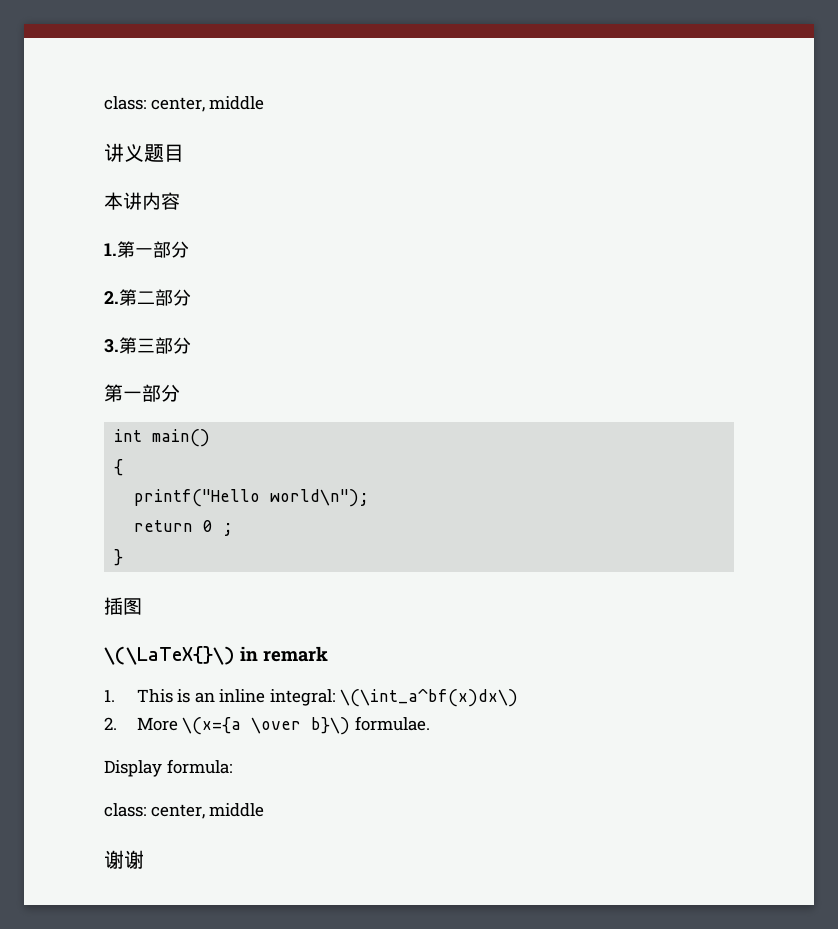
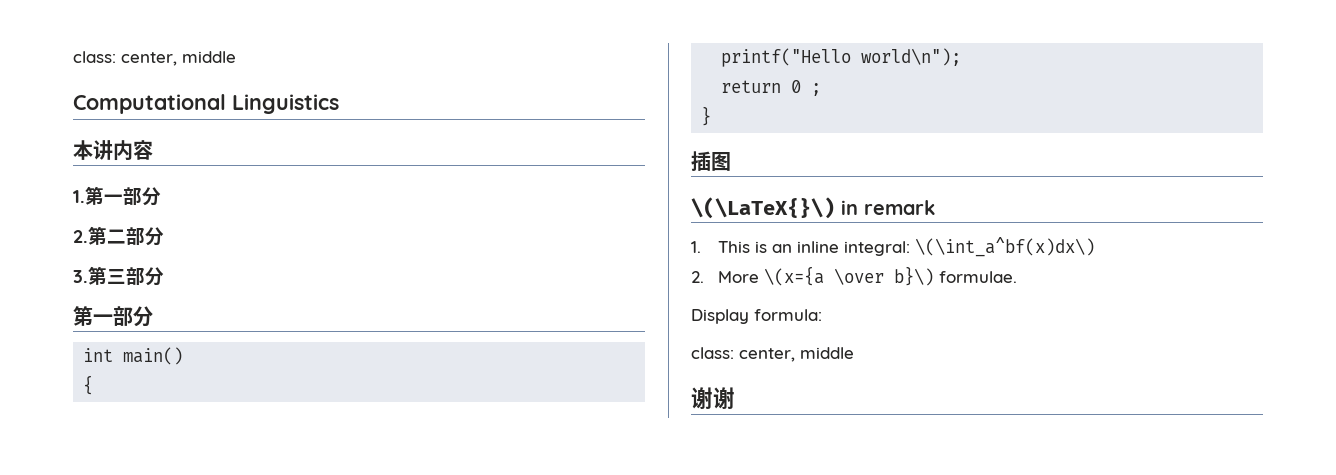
[104,96,265,112] [104,143,184,162] class: center, middle // 讲义题目 -> [73,51,236,66] [73,94,339,114] class: center, middle // Computational Linguistics

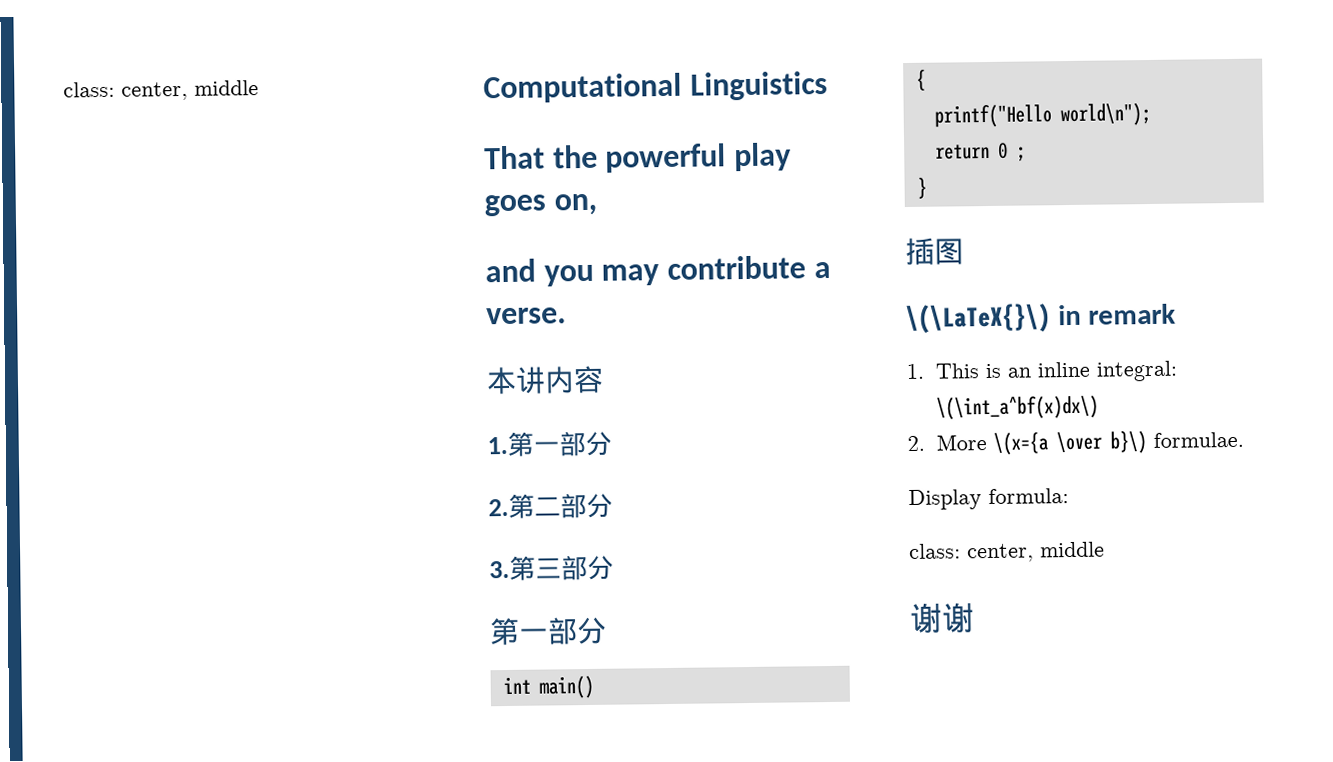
(339, 104) none -> [484,142,791,173] [484,193,597,217] [485,255,831,287] [486,307,567,325] // That the powerful play goes on, // and you may contribute a verse.

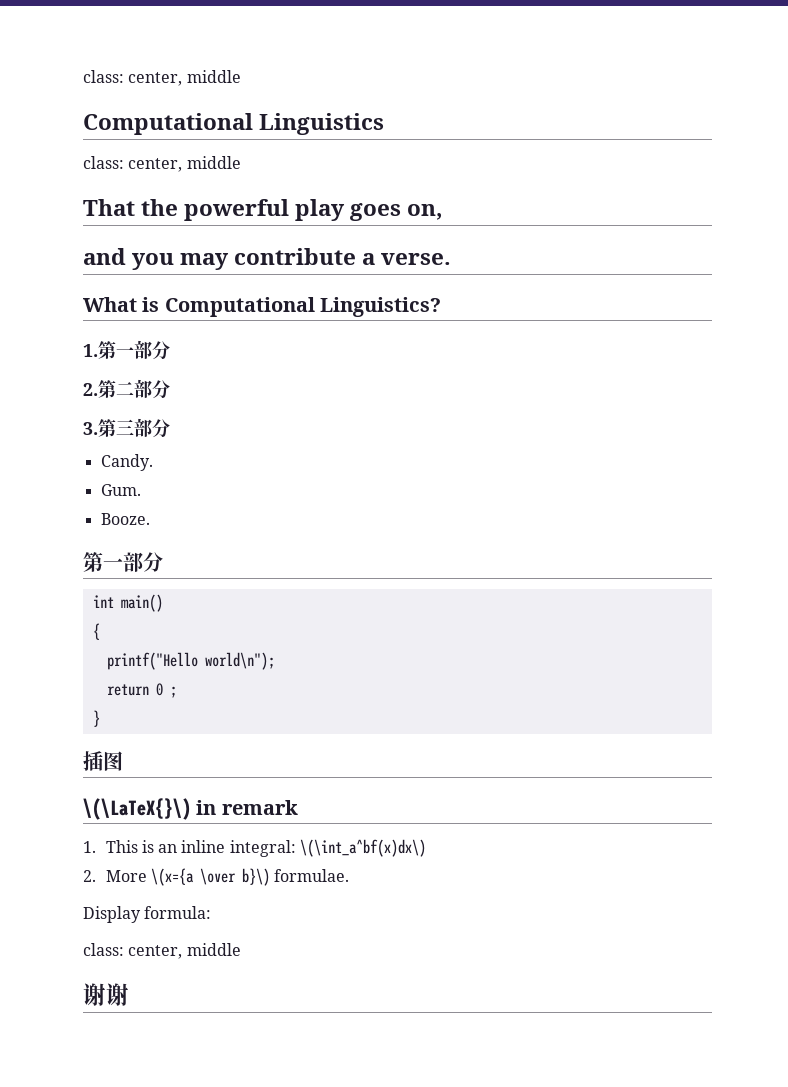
(828, 85) none -> [83,156,241,172] // class: center, middle
[486,365,604,395] 本讲内容 -> [83,297,442,317] What is Computational Linguistics?
(614, 567) none -> [100,454,153,471] [100,484,141,496] [100,513,150,525] // Candy. // Gum. // Booze.

